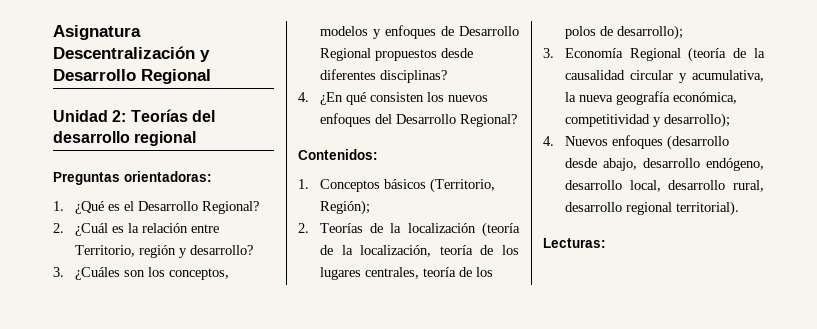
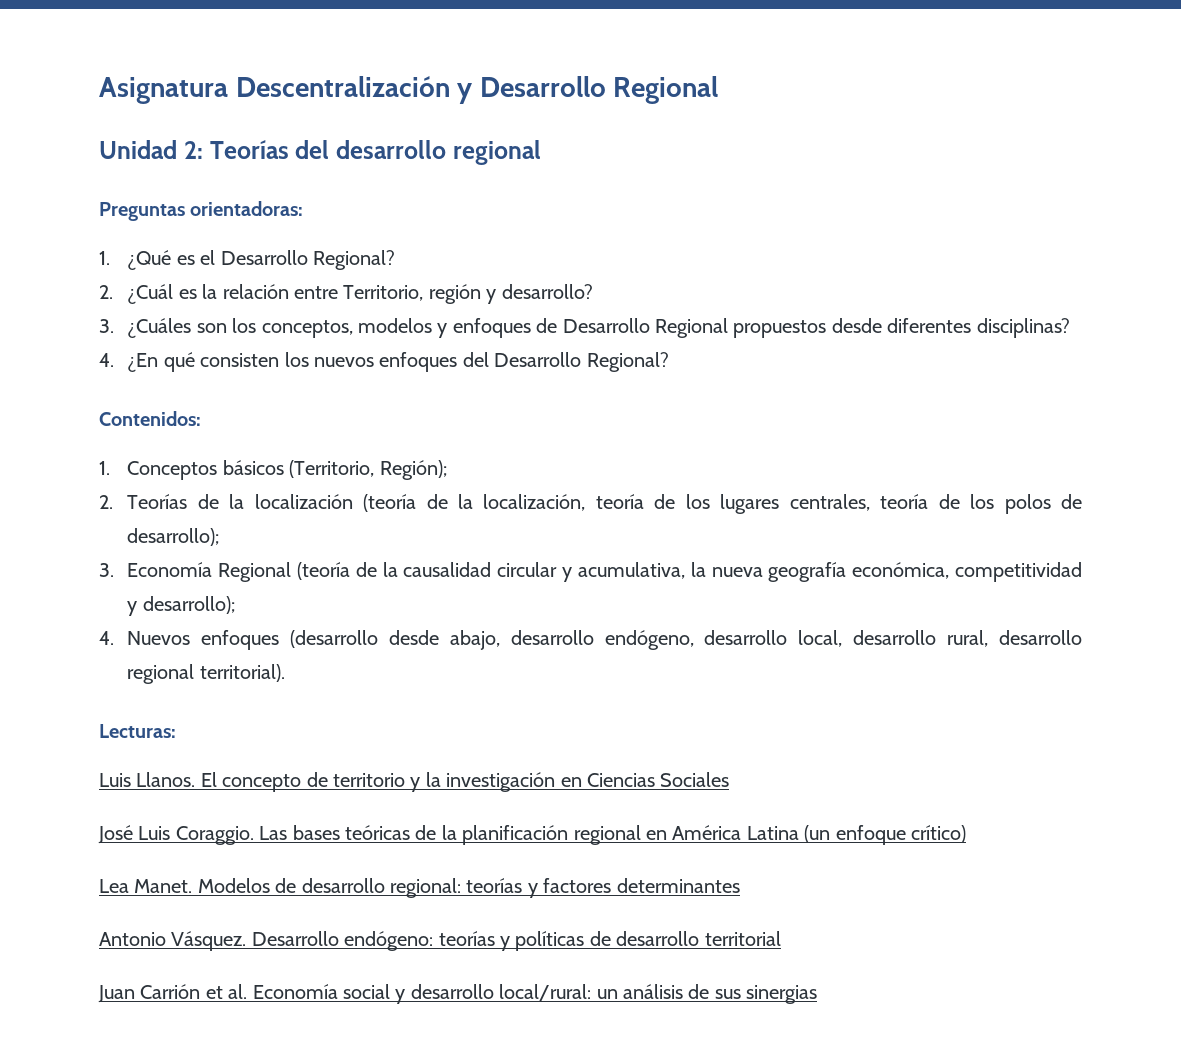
(606, 243) none -> [99,772,730,792] [98,825,966,845] [99,878,740,898] [99,931,781,951] [98,984,818,1004] // Luis Llanos. El concepto de territorio y la investigación en Ciencias Sociales // José Luis Coraggio. Las bases teóricas de la planificación regional en América Latina (un enfoque crítico) // Lea Manet. Modelos de desarrollo regional: teorías y factores determinantes // Antonio Vásquez. Desarrollo endógeno: teorías y políticas de desarrollo territorial // Juan Carrión et al. Economía social y desarrollo local/rural: un análisis de sus sinergias

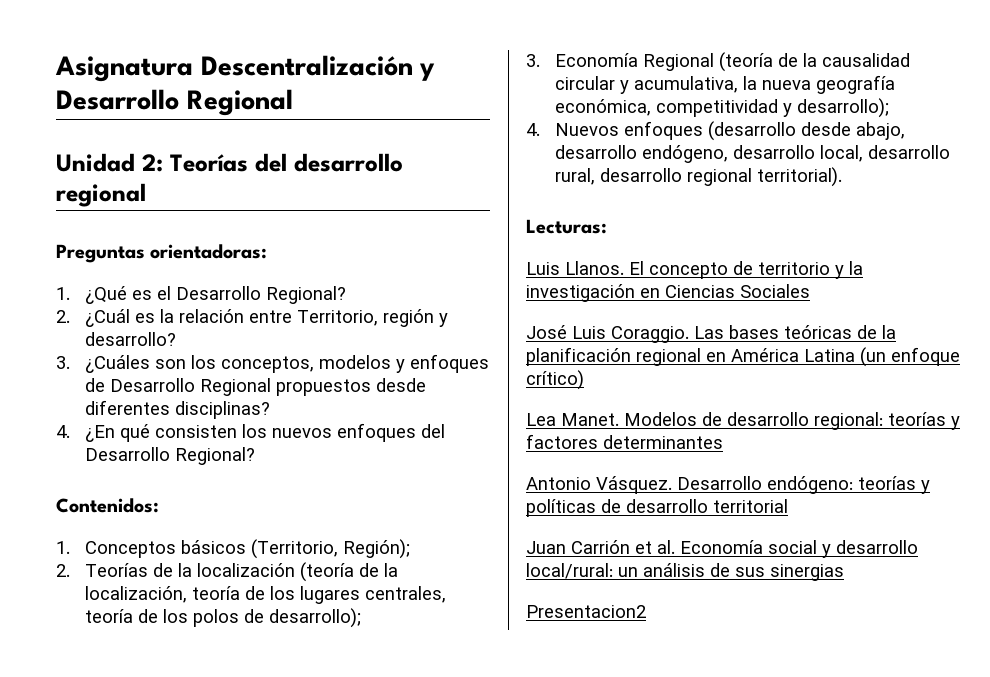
(818, 994) none -> [526,605,646,618] // Presentacion2

